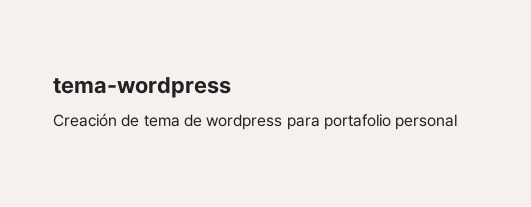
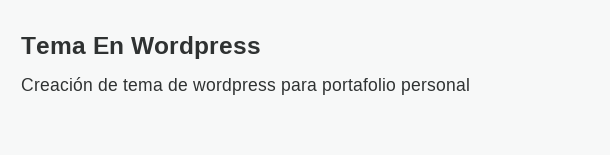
[53,77,231,98] tema-wordpress -> [21,36,261,59] Tema En Wordpress

